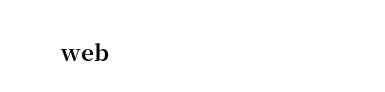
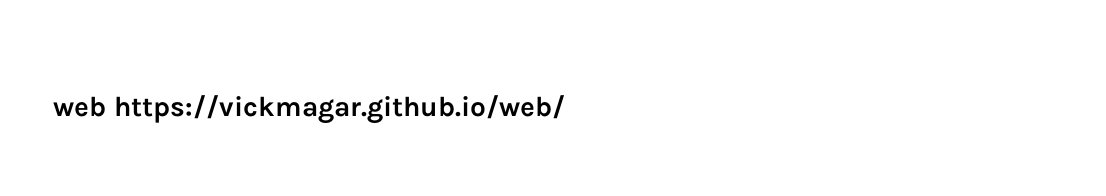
(109, 52) none -> [113,95,565,124] https://vickmagar.github.io/web/

